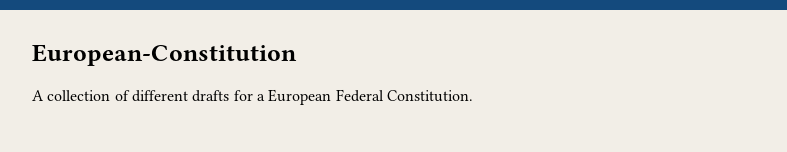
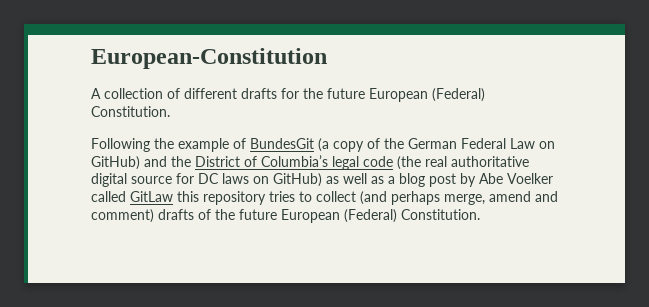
[256,89,384,105] a European Federal -> [303,88,485,102] [91,106,170,117] [91,138,555,152] [91,155,529,170] [91,173,553,187] [91,191,558,205] [91,209,397,223] the future European (Federal) Constitution. // Following the example of BundesGit (a copy of the German Federal Law on GitHub) and the District of Columbia’s legal code (the real authoritative digital source for DC laws on GitHub) as well as a blog post by Abe Voelker called GitLaw this repository tries to collect (and perhaps merge, amend and comment) drafts of the future European (Federal)

